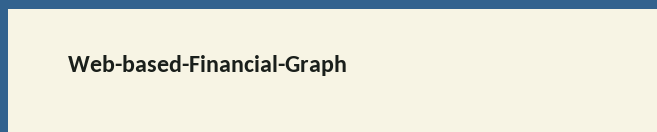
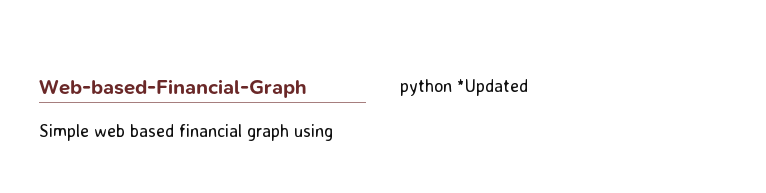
(347, 65) none -> [39,124,333,141] [400,79,528,96] // Simple web based financial graph using python *Updated

